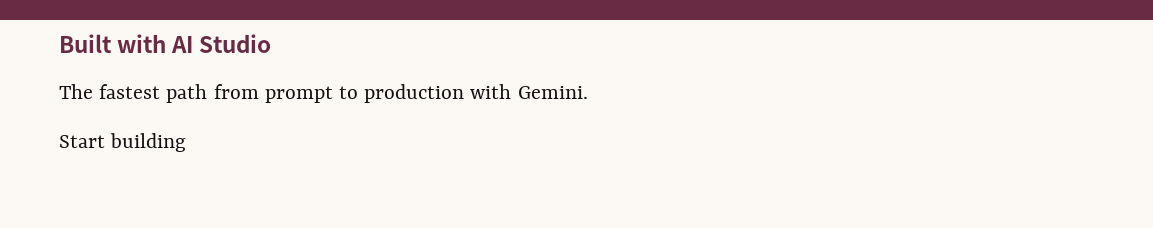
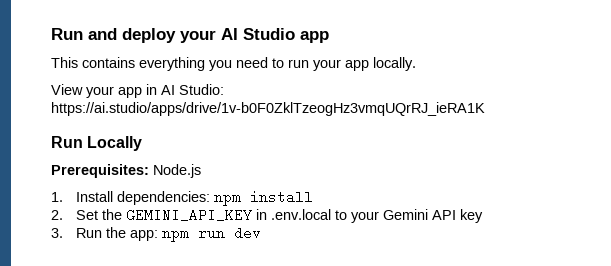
[59,34,272,53] [59,84,588,103] [59,133,187,152] Built with AI Studio // The fastest path from prompt to production with Gemini. // Start building -> [51,28,329,43] [51,57,416,71] [51,84,224,98] [51,102,485,116] [51,136,143,151] [51,164,201,178] [51,190,314,206] [51,208,484,223] [51,226,262,242] Run and deploy your AI Studio app // This contains everything you need to run your app locally. // View your app in AI Studio: https://ai.studio/apps/drive/1v-b0F0ZklTzeogHz3vmqUQrRJ_ieRA1K // Run Locally // Prerequisites: Node.js // 1. Install dependencies: npm install // 2. Set the GEMINI_API_KEY in .env.local to your Gemini API key // 3. Run the app: npm run dev

